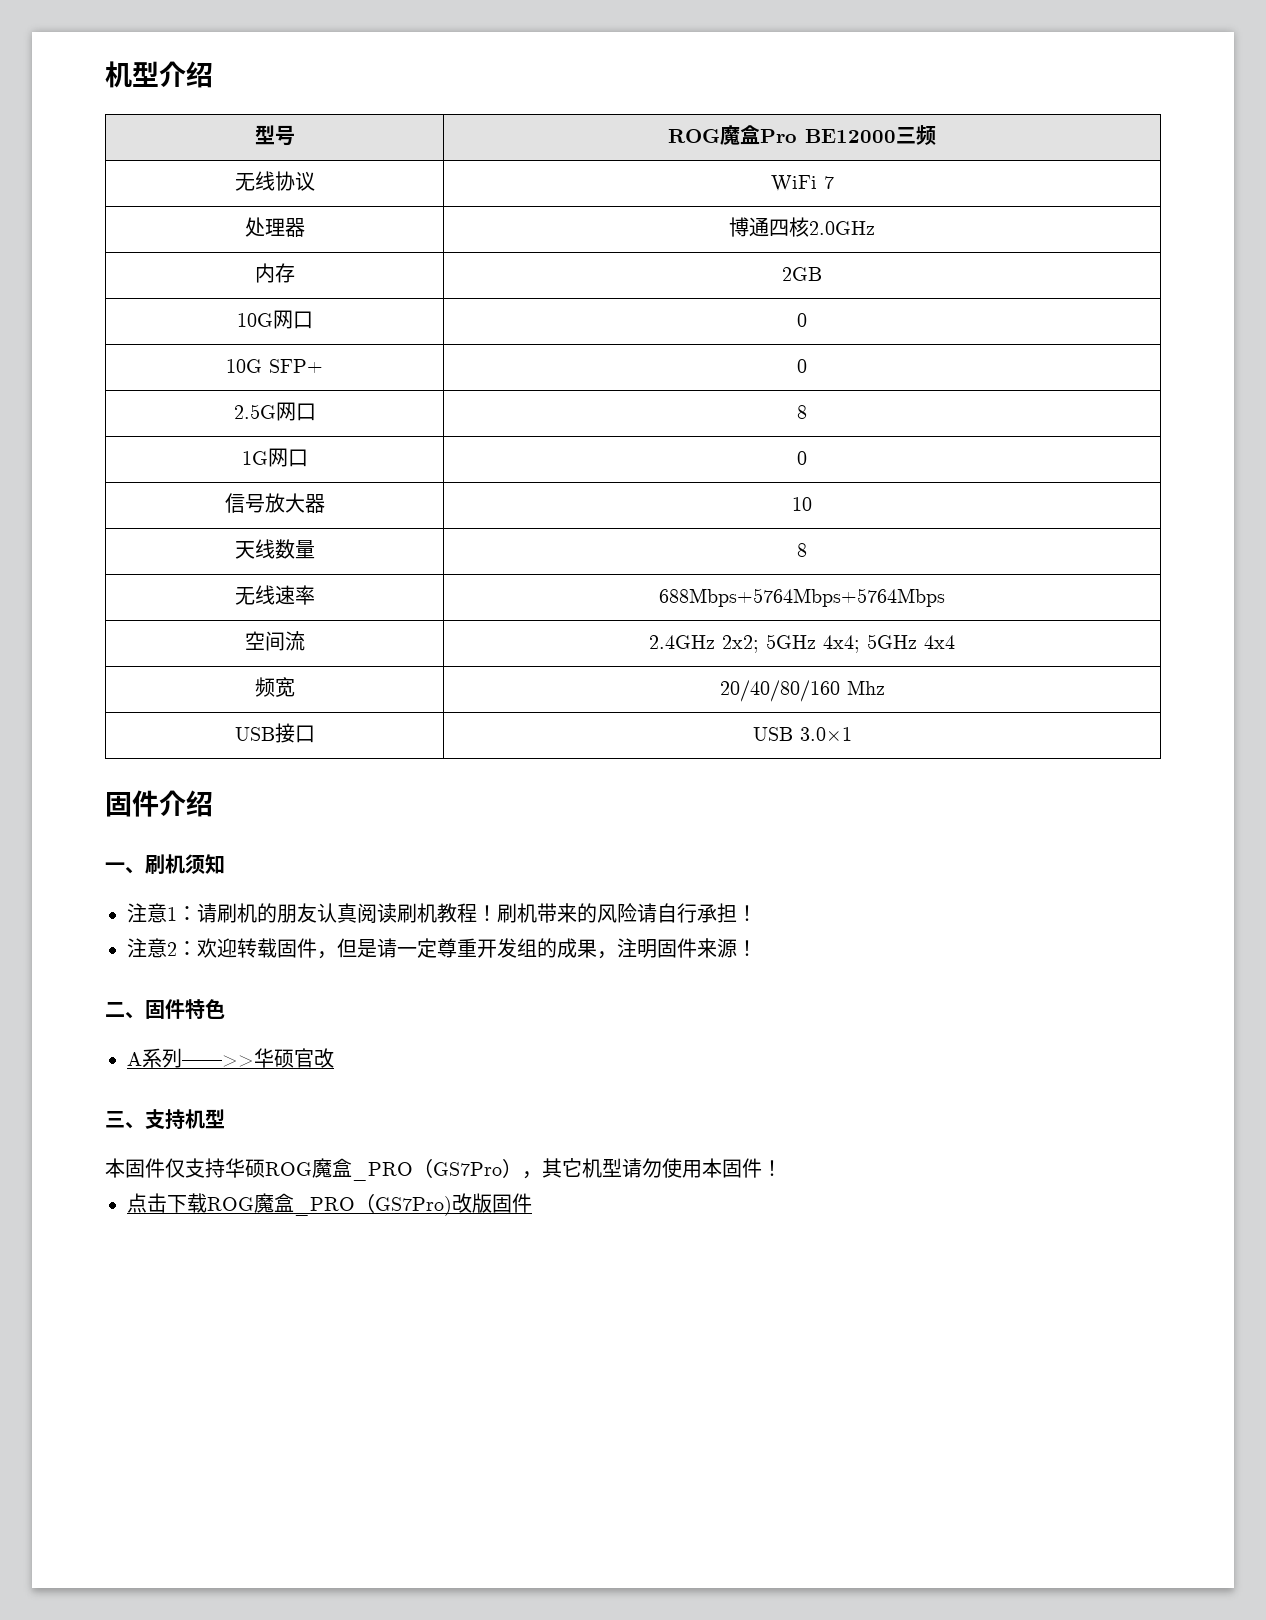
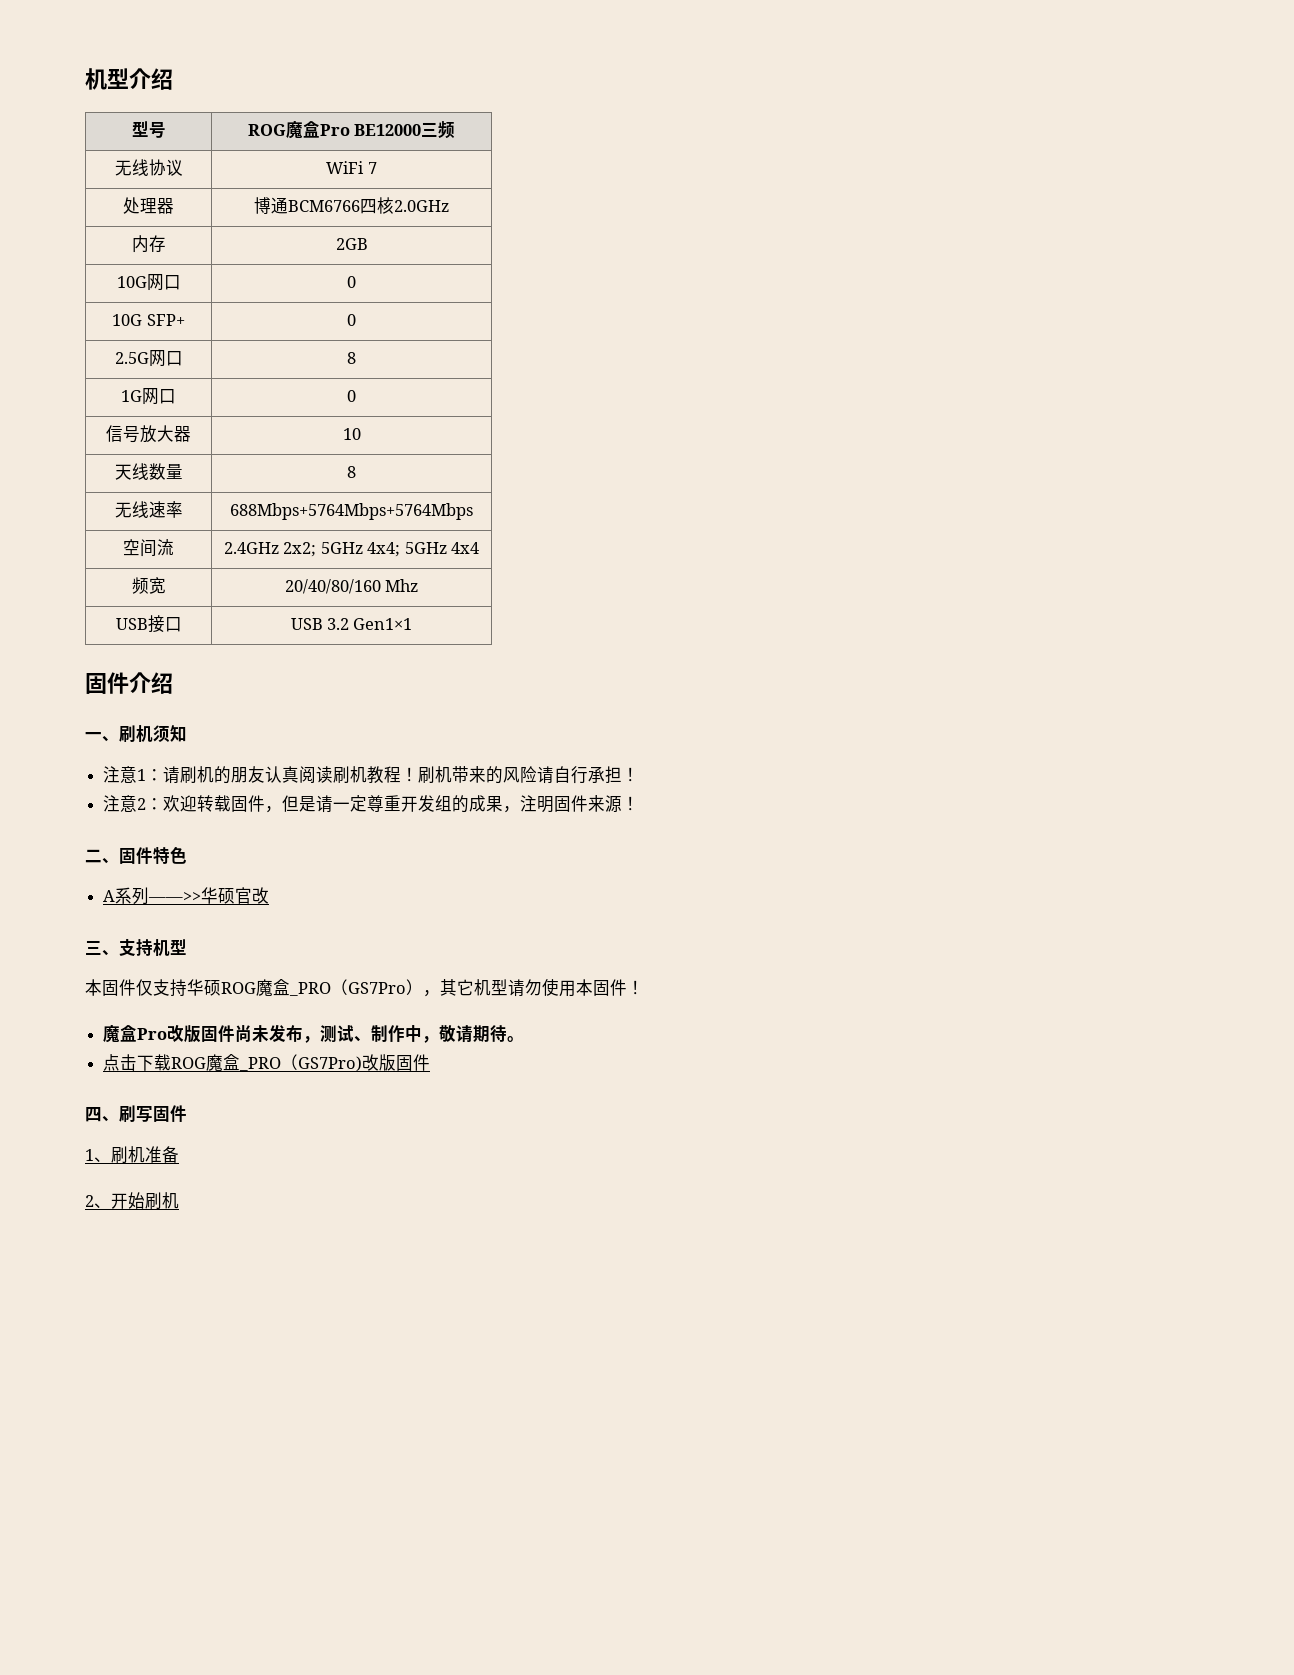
(769, 227) none -> [288,200,360,212] BCM6766
[799,727,852,741] 3.0×1 -> [327,618,413,630] 3.2 Gen1×1
(782, 1168) none -> [103,1024,525,1043] // 魔盒Pro改版固件尚未发布，测试、制作中，敬请期待。
(532, 1203) none -> [85,1105,187,1122] [85,1146,179,1163] [85,1192,179,1209] // 四、刷写固件 // 1、刷机准备 // 2、开始刷机

